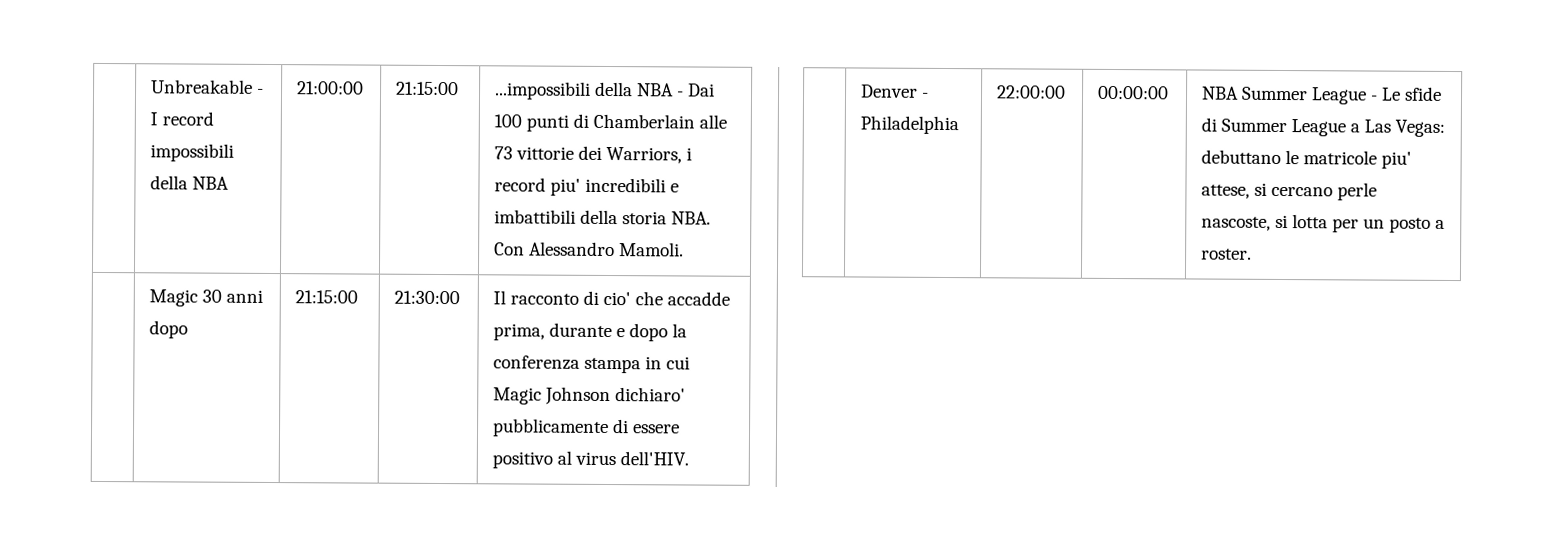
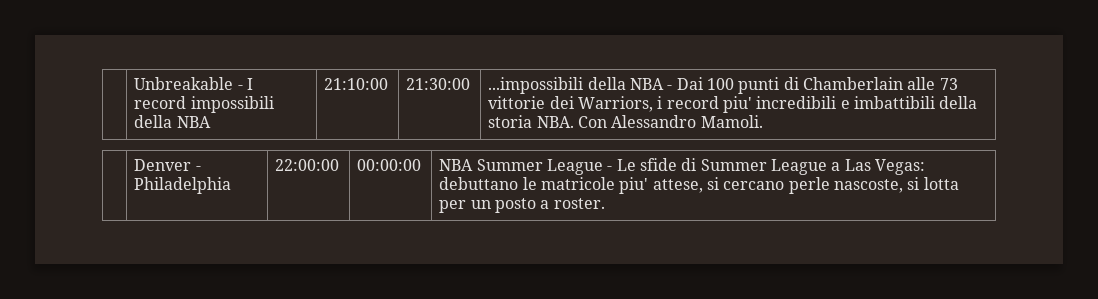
[297,81,365,95] [396,81,460,96] 21:00:00 | 21:15:00 -> [324,78,389,90] [406,78,471,90] 21:10:00 | 21:30:00
[149,289,264,307] [149,320,189,339] [295,290,359,304] [394,290,461,305] [493,290,731,306] [493,322,688,342] [493,355,691,374] [493,386,687,406] [492,418,681,438] [492,450,690,469] // | Magic 30 anni dopo | 21:15:00 | 21:30:00 | Il racconto di cio' che accadde prima, durante e dopo la conferenza stampa in cui Magic Johnson dichiaro' pubblicamente di essere positivo al virus dell'HIV. -> (763, 121) none

